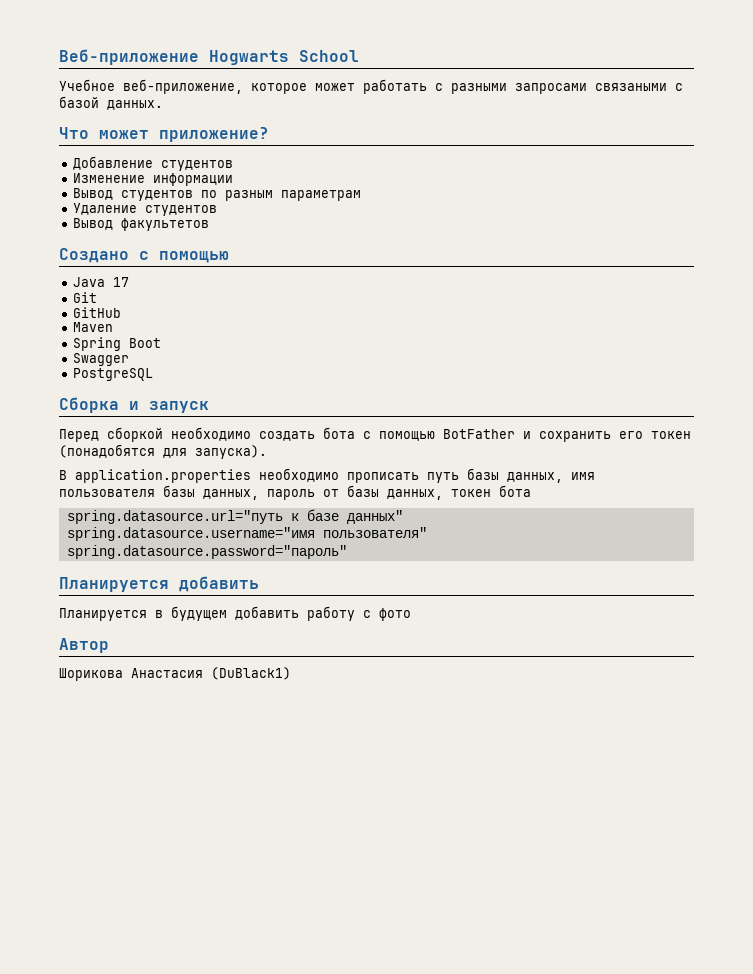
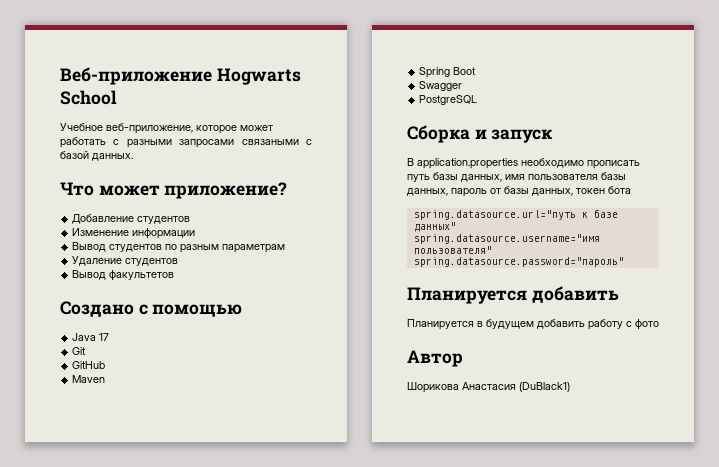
[59,427,691,442] [59,444,267,459] // Перед сборкой необходимо создать бота с помощью BotFather и сохранить его токен (понадобятся для запуска). -> (553, 136) none

